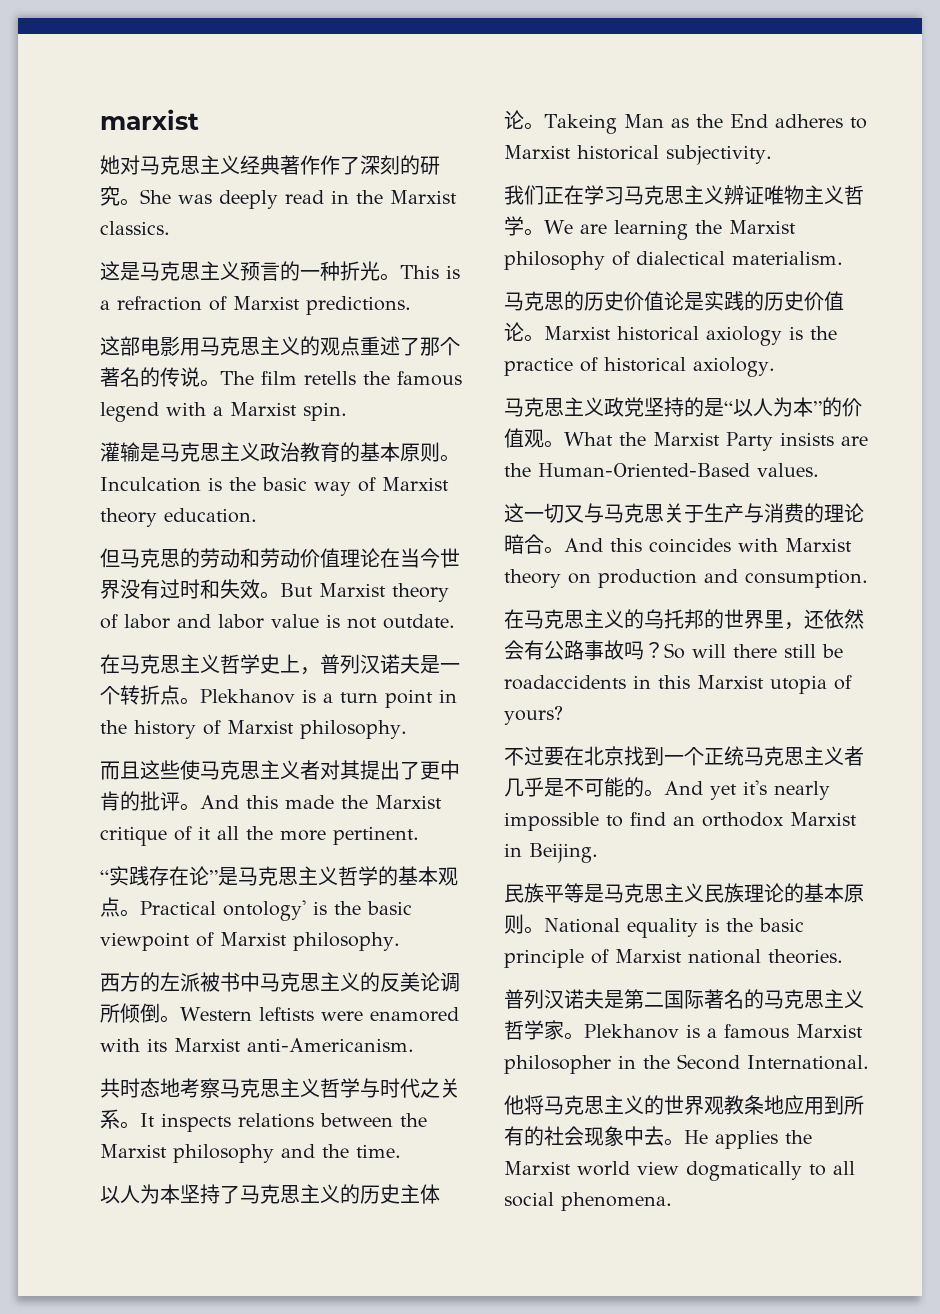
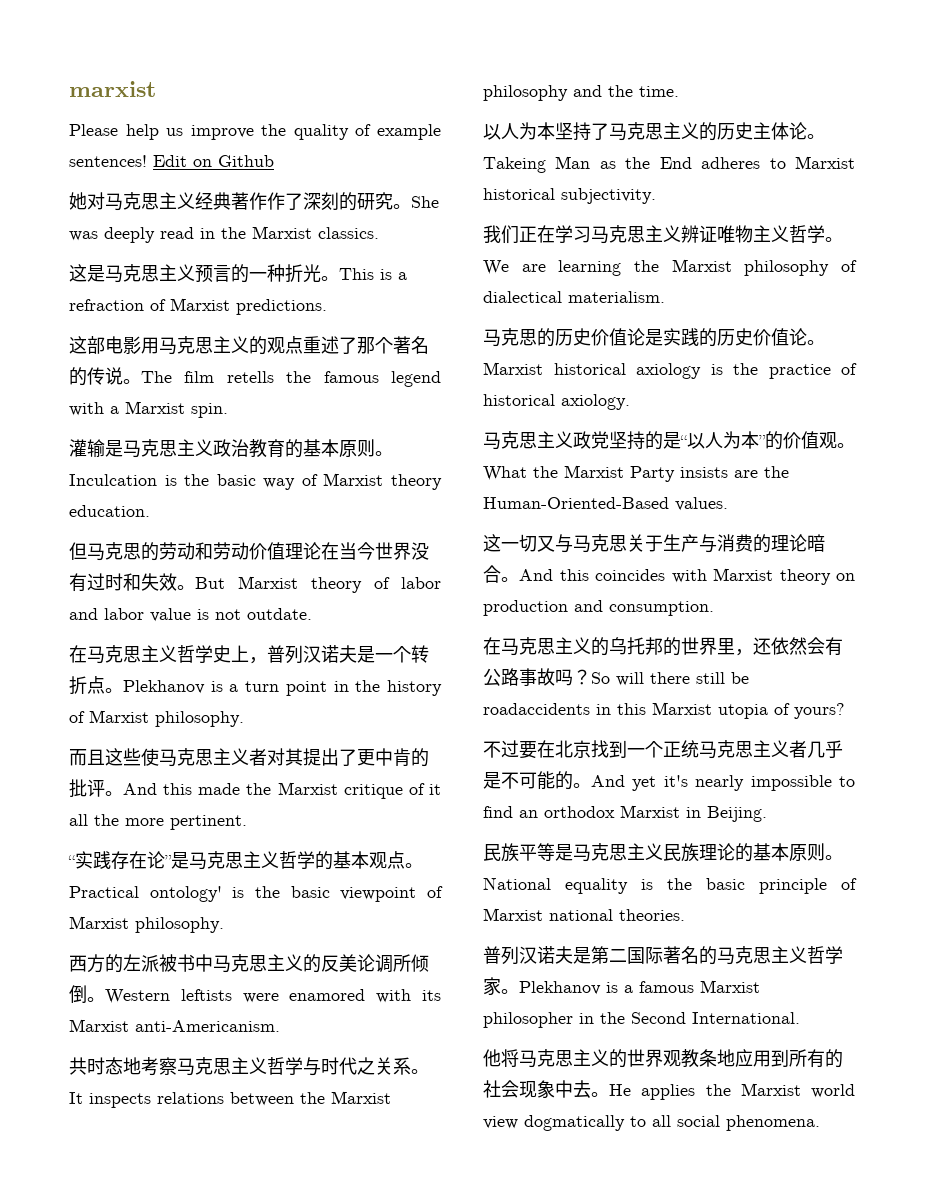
(199, 119) none -> [69,124,441,140] [69,155,274,167] // Please help us improve the quality of example sentences! Edit on Github

